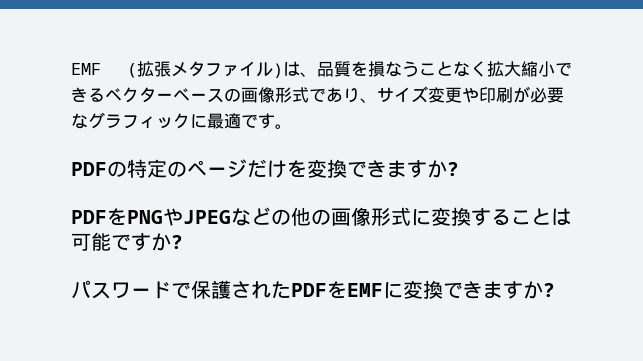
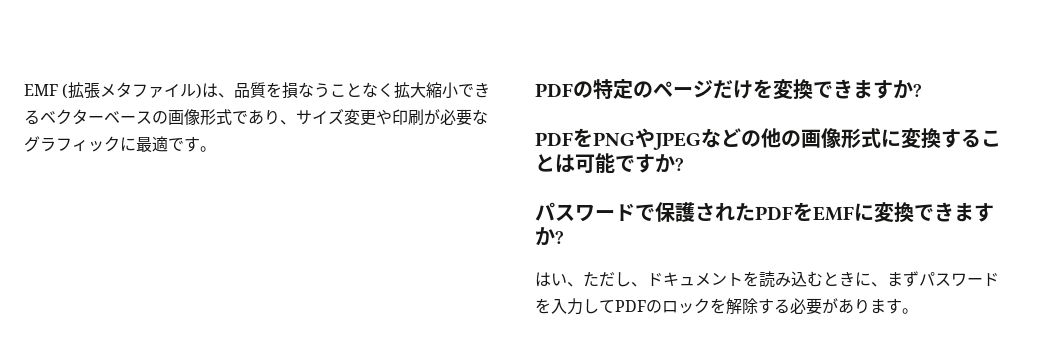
(555, 290) none -> [535,271,999,287] [535,298,918,315] // はい、ただし、ドキュメントを読み込むときに、まずパスワードを入力してPDFのロックを解除する必要があります。

